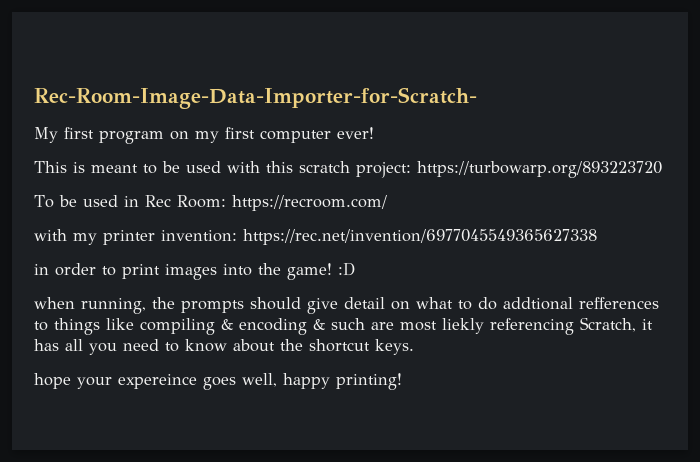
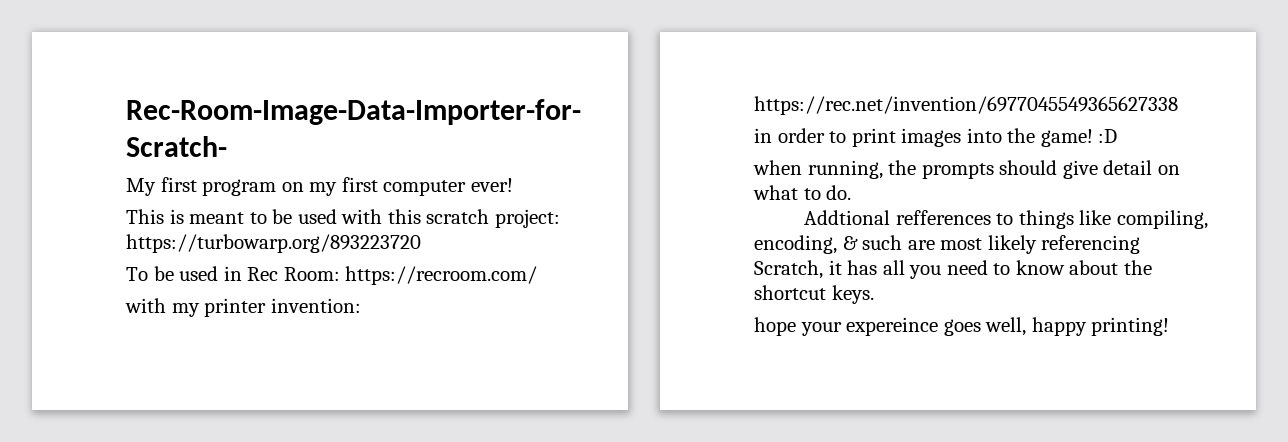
[478,297,573,310] do addtional -> [826,185,852,200] [804,210,891,225] do. // Addtional
[140,318,307,335] compiling & encoding -> [1116,210,1208,229] [754,235,837,254] compiling, encoding,
[442,318,484,334] liekly -> [987,235,1037,254] likely

